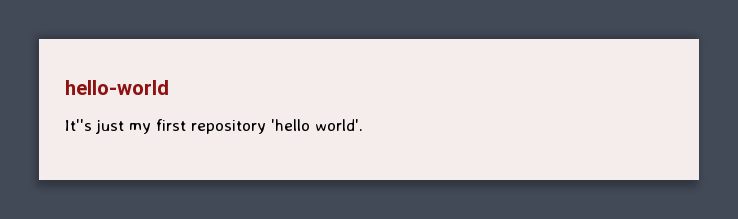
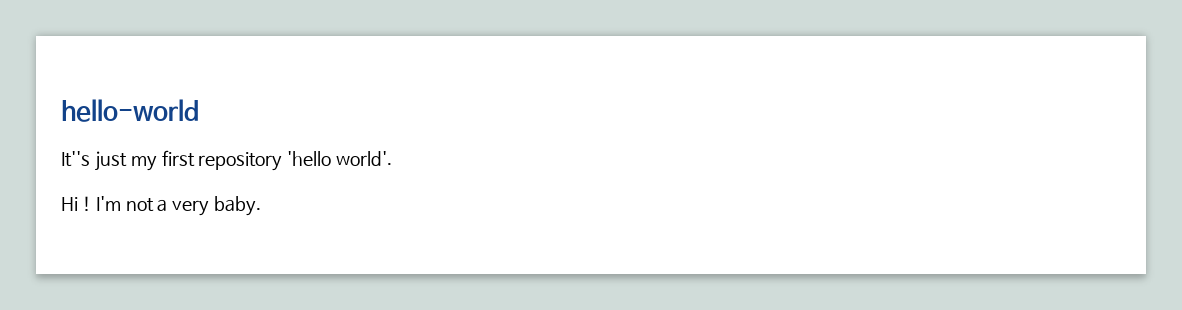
(363, 125) none -> [61,196,262,216] // Hi ! I'm not a very baby.

